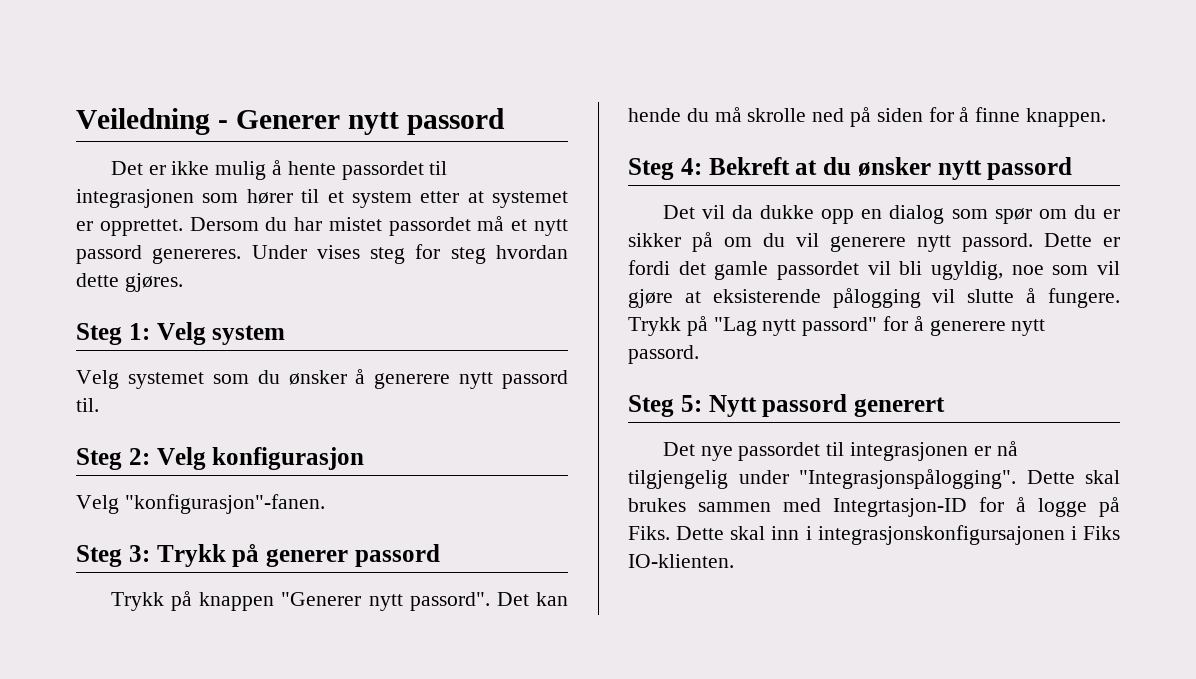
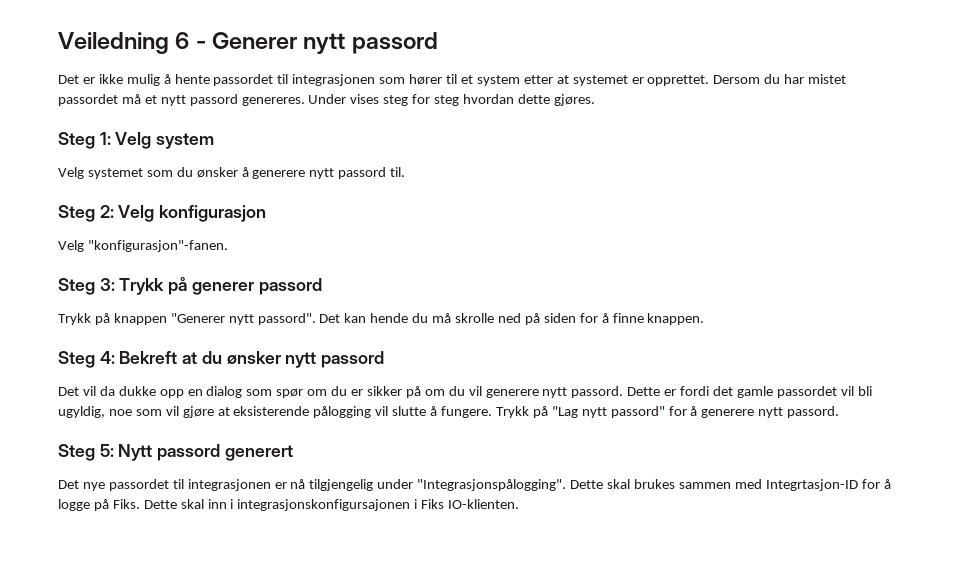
(210, 121) none -> [175,32,190,49] 6

